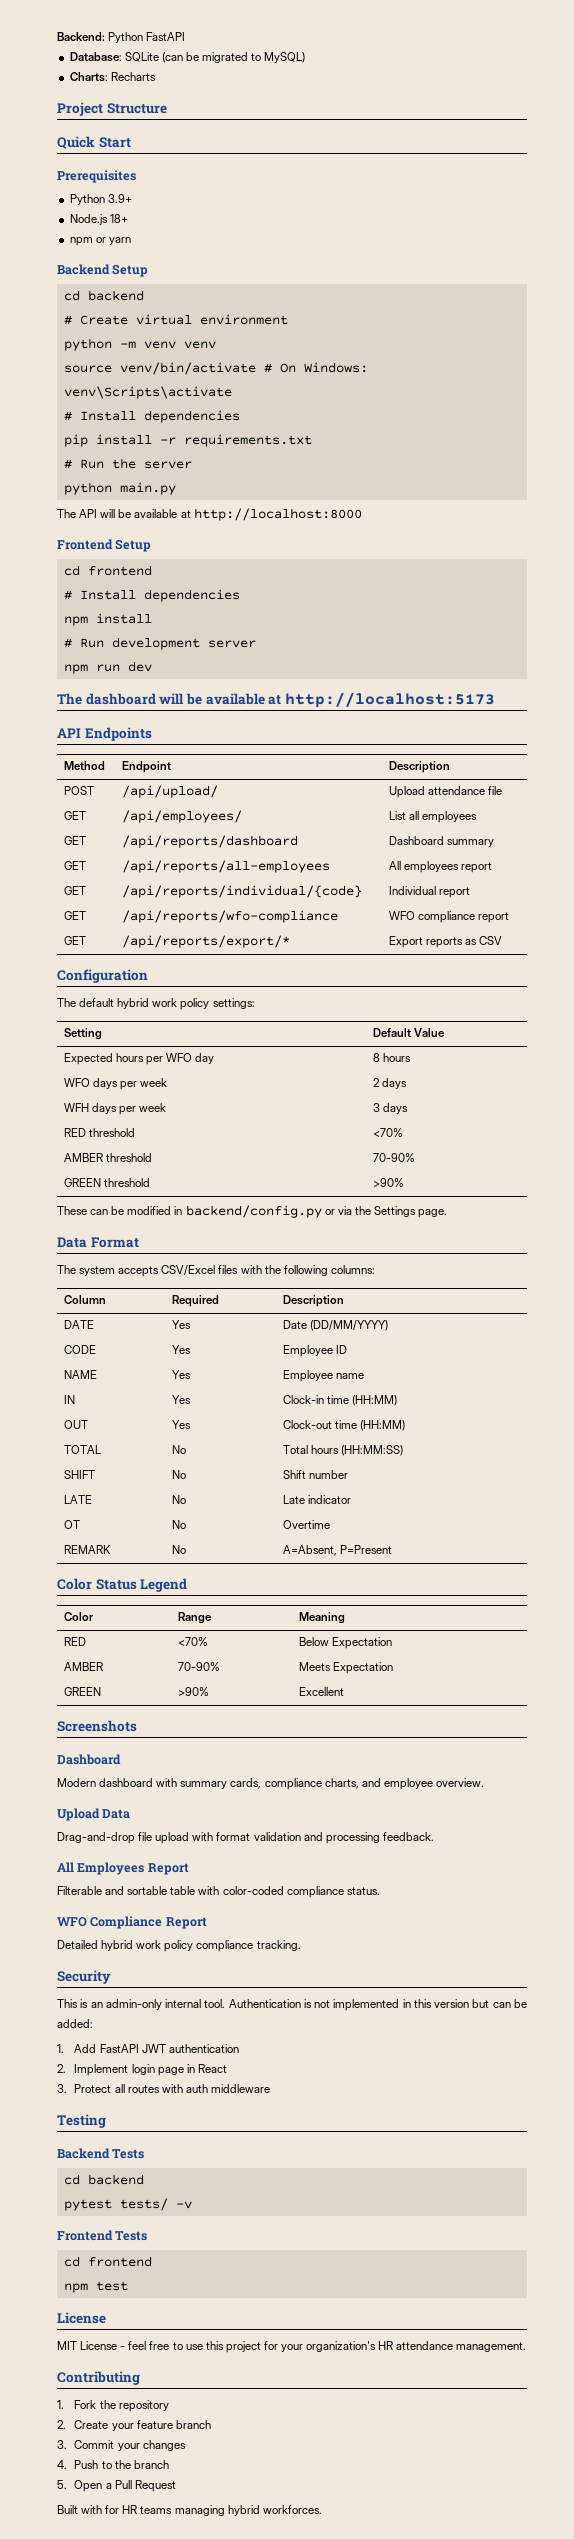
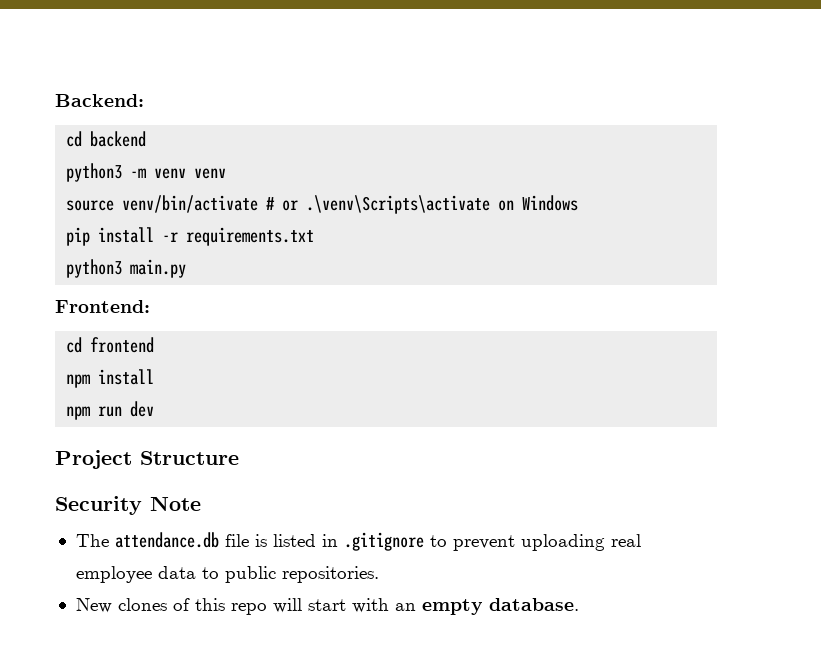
[108,32,186,43] [69,52,306,63] [69,72,156,82] [57,102,167,116] [57,136,131,149] [57,170,136,183] [69,194,132,205] [69,214,128,225] [69,237,131,246] [57,264,149,277] [63,290,144,301] [63,314,288,325] [63,338,112,351] Python FastAPI // Database: SQLite (can be migrated to MySQL) // Charts: Recharts // Project Structure // Quick Start // Prerequisites // Python 3.9+ // Node.js 18+ // npm or yarn // Backend Setup // cd backend // # Create virtual environment // python -> [66,131,147,147] [66,163,123,182] // cd backend // python3
[279,362,368,373] [63,386,232,399] [63,410,240,423] [63,434,312,447] [63,458,192,469] [63,482,176,495] [57,508,362,521] [57,539,152,552] [63,565,152,576] [63,589,240,602] On Windows: venv\Scripts\activate // # Install dependencies // pip install -r requirements.txt // # Run the server // python main.py // The API will be available at http://localhost:8000 // Frontend Setup // cd frontend // # Install dependencies -> [282,195,579,214] [66,227,315,246] [66,259,187,278] [55,300,150,313] [66,337,155,353] or .\venv\Scripts\activate on Windows // pip install -r requirements.txt // python3 main.py // Frontend: // cd frontend
[63,637,256,650] // # Run development server -> (155, 377) none
[57,692,495,708] [57,727,152,741] [63,761,105,770] [121,761,171,773] [388,761,450,773] [63,786,94,795] [121,785,218,798] [388,786,502,798] [63,811,86,820] [121,810,242,823] [388,811,477,823] [63,836,86,845] [121,835,298,848] [388,836,494,847] [63,861,86,870] [121,860,330,873] [388,861,492,873] [63,886,86,895] [121,885,362,898] [388,886,470,898] [63,911,86,920] [121,910,338,923] [388,911,509,923] [63,936,86,945] [121,935,290,948] [388,936,503,948] [57,969,148,983] [57,998,255,1010] [63,1028,102,1040] [372,1028,445,1037] [63,1053,215,1065] [372,1053,411,1062] [63,1078,168,1090] [372,1078,407,1089] [63,1103,167,1115] [372,1103,408,1114] [63,1128,135,1137] [372,1128,403,1137] [63,1153,152,1162] [372,1153,415,1162] [63,1178,150,1187] [372,1178,404,1187] [57,1205,448,1218] [57,1237,139,1248] [57,1265,375,1277] [63,1295,106,1304] [171,1295,219,1307] [282,1295,344,1307] [63,1320,94,1329] [171,1320,191,1329] [282,1320,388,1331] [63,1345,96,1354] [171,1345,191,1354] [282,1345,347,1357] [63,1370,97,1379] [171,1370,191,1379] [282,1370,364,1382] [63,1395,75,1404] [171,1395,191,1404] [282,1395,397,1406] [63,1420,88,1429] [171,1420,191,1429] [282,1420,405,1431] [63,1445,101,1454] [171,1445,186,1454] [282,1445,403,1456] [63,1470,95,1479] [171,1470,186,1479] [282,1470,348,1479] [63,1495,92,1504] [171,1495,186,1504] [282,1495,351,1504] [63,1520,80,1529] [171,1520,186,1529] [282,1520,330,1529] [63,1545,111,1554] [171,1545,186,1554] [282,1545,392,1556] [57,1578,188,1592] [63,1612,93,1621] [177,1612,212,1624] [298,1612,345,1624] [63,1637,86,1646] [177,1637,208,1646] [298,1637,392,1649] [63,1662,103,1671] [177,1662,220,1671] [298,1662,393,1674] [63,1687,101,1696] [177,1687,209,1696] [298,1687,344,1696] [57,1720,137,1732] [57,1754,121,1765] [57,1778,484,1790] [57,1808,131,1821] [57,1832,434,1844] [57,1862,189,1875] [57,1886,380,1898] [57,1916,207,1929] [57,1940,301,1952] [57,1970,111,1984] [57,1999,527,2011] [57,2019,93,2028] [57,2044,239,2053] [57,2064,227,2076] [57,2084,270,2093] [57,2114,106,2128] [57,2148,145,2159] [63,2174,144,2185] [63,2198,192,2211] [57,2230,148,2241] [63,2256,152,2267] [63,2281,128,2293] [57,2312,106,2324] [57,2341,527,2353] [57,2371,140,2385] [57,2400,169,2412] [57,2420,211,2431] [57,2440,186,2451] [57,2460,169,2469] [57,2480,176,2492] [57,2505,322,2516] The dashboard will be available at http://localhost:5173 // API Endpoints // Method | Endpoint | Description // POST | /api/upload/ | Upload attendance file // GET | /api/employees/ | List all employees // GET | /api/reports/dashboard | Dashboard summary // GET | /api/reports/all-employees | All employees report // GET | /api/reports/individual/{code} | Individual report // GET | /api/reports/wfo-compliance | WFO compliance report // GET | /api/reports/export/* | Export reports as CSV // Configuration // The default hybrid work policy settings: // Setting | Default Value // Expected hours per WFO day | 8 hours // WFO days per week | 2 days // WFH days per week | 3 days // RED threshold | <70% // AMBER threshold | 70-90% // GREEN threshold | >90% // These can be modified in backend/config.py or via the Settings page. // Data Format // The system accepts CSV/Excel files with the following columns: // Column | Required | Description // DATE | Yes | Date (DD/MM/YYYY) // CODE | Yes | Employee ID // NAME | Yes | Employee name // IN | Yes | Clock-in time (HH:MM) // OUT | Yes | Clock-out time (HH:MM) // TOTAL | No | Total hours (HH:MM:SS) // SHIFT | No | Shift number // LATE | No | Late indicator // OT | No | Overtime // REMARK | No | A=Absent, P=Present // Color Status Legend // Color | Range | Meaning // RED | <70% | Below Expectation // AMBER | 70-90% | Meets Expectation // GREEN | >90% | Excellent // Screenshots // Dashboard // Modern dashboard with summary cards, compliance charts, and employee overview. // Upload Data // Drag-and-drop file upload with format validation and processing feedback. // All Employees Report // Filterable and sortable table with color-coded compliance status. // WFO Compliance Report // Detailed hybrid work policy compliance tracking. // Security // This is an admin-only internal tool. Authentication is not implemented in this version but can be added: // 1. Add FastAPI JWT authentication // 2. Implement login page in React // 3. Protect all routes with auth middleware // Testing // Backend Tests // cd backend // pytest tests/ -v // Frontend Tests // cd frontend // npm test // License // MIT License - feel free to use this project for your organization's HR attendance management. // Contributing // 1. Fork the repository // 2. Create your feature branch // 3. Commit your changes // 4. Push to the branch // 5. Open a Pull Request // Built with for HR teams managing hybrid workforces. -> [55,450,239,469] [55,496,201,515] [75,532,641,551] [75,566,379,583] [75,598,579,615] Project Structure // Security Note // The attendance.db file is listed in .gitignore to prevent uploading real employee data to public repositories. // New clones of this repo will start with an empty database.

